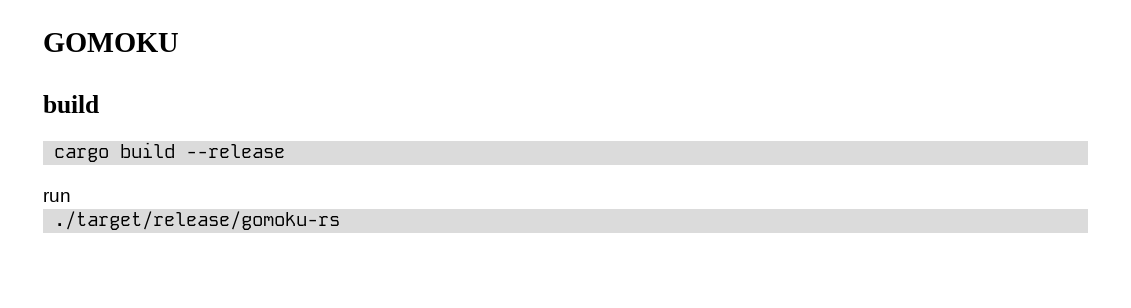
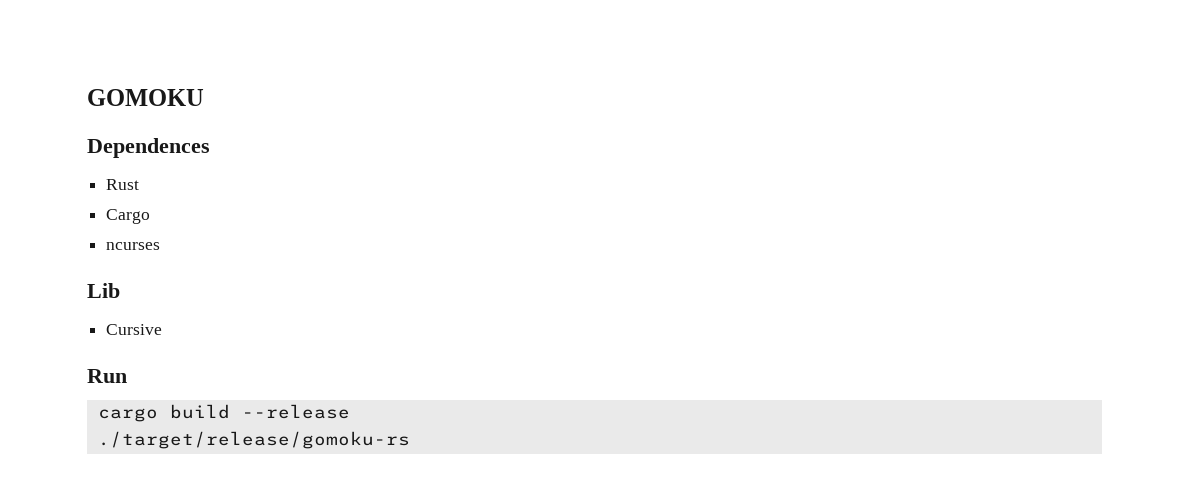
[43,95,99,113] build -> [87,138,210,158] [106,179,140,190] [106,209,151,224] [106,242,161,250] [87,283,120,298] [106,324,163,335] [87,369,127,383] Dependences // Rust // Cargo // ncurses // Lib // Cursive // Run
[43,191,71,202] // run -> (350, 411) none

